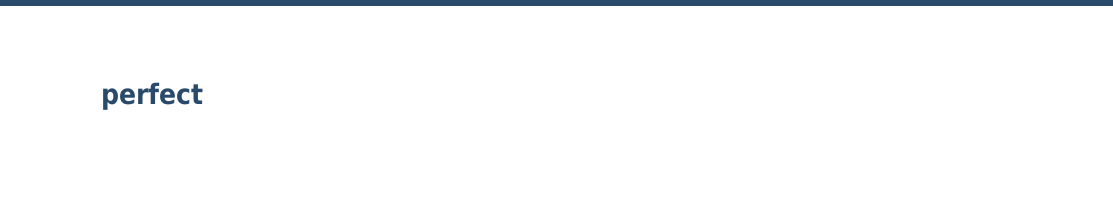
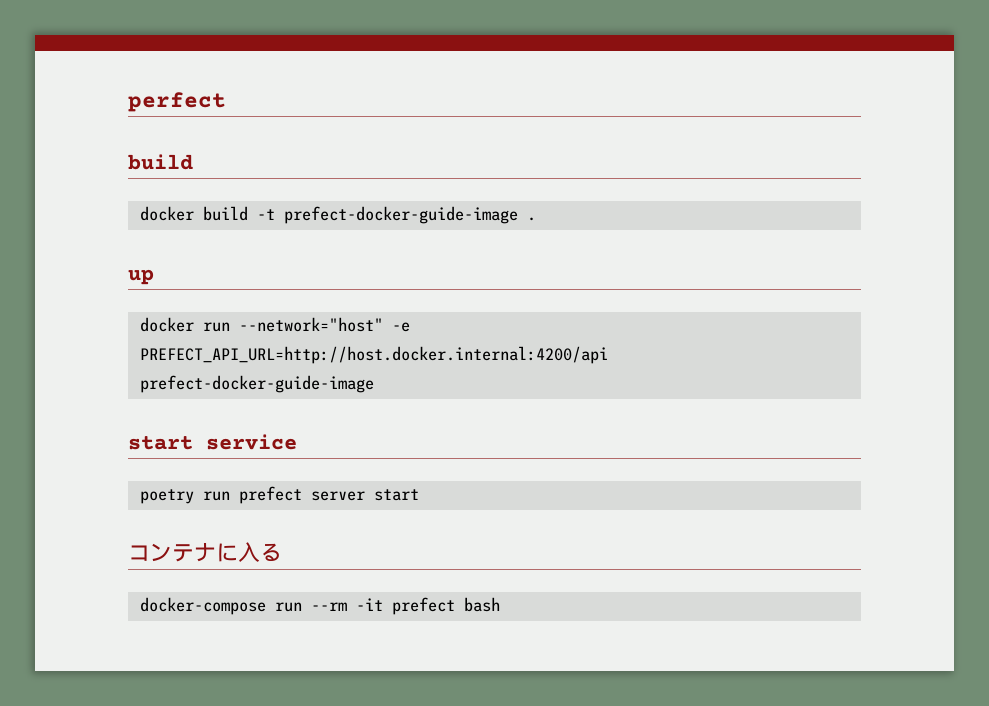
(203, 96) none -> [128,154,193,170] [140,206,536,224] [128,269,154,285] [140,317,410,332] [140,346,608,364] [140,375,374,393] [128,434,297,450] [140,486,419,504] [128,542,282,562] [140,597,500,615] // build // docker build -t prefect-docker-guide-image . // up // docker run --network="host" -e PREFECT_API_URL=http://host.docker.internal:4200/api prefect-docker-guide-image // start service // poetry run prefect server start // コンテナに入る // docker-compose run --rm -it prefect bash

